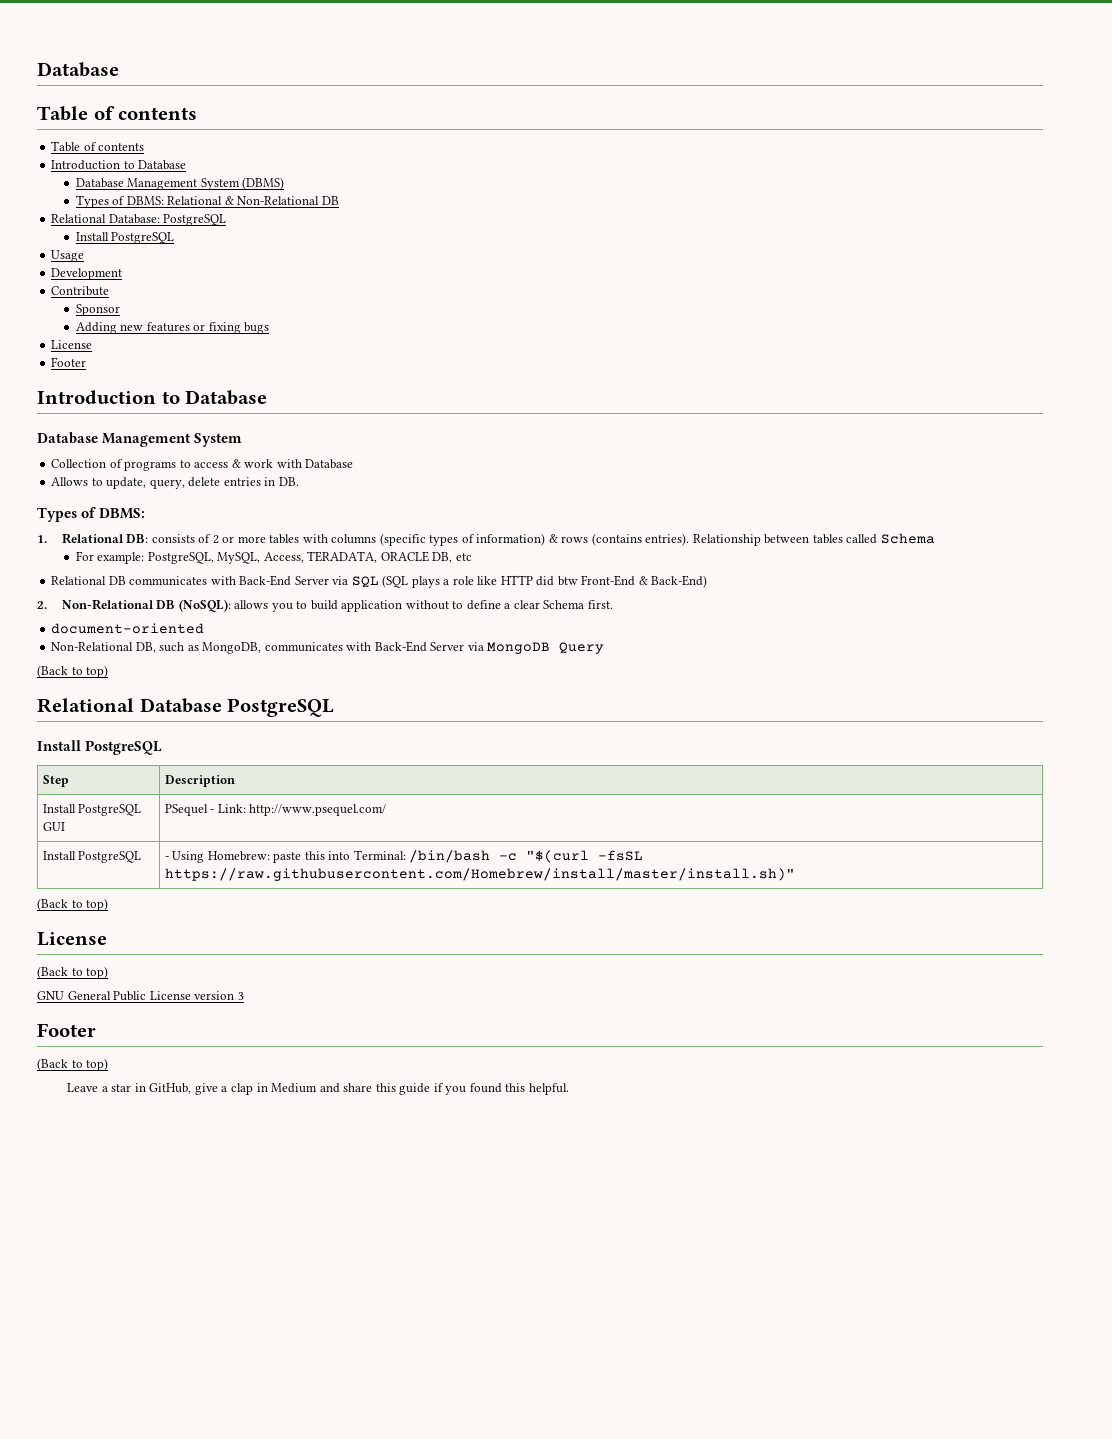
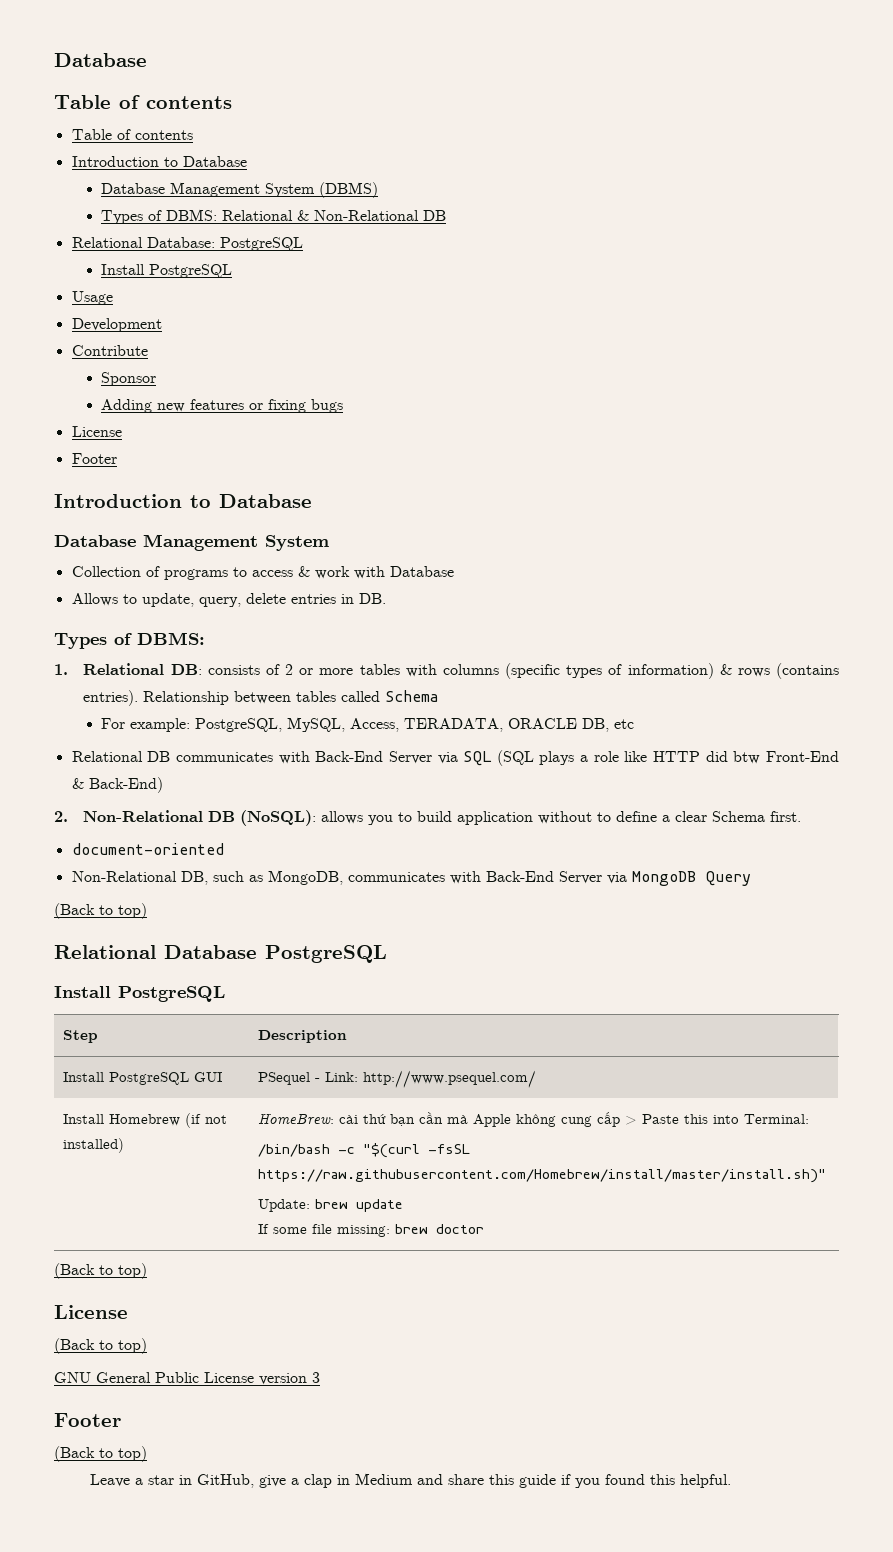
[78,851,142,863] [164,851,302,863] PostgreSQL | - Using Homebrew: paste -> [109,1113,228,1128] [63,1138,125,1153] [258,1112,680,1127] Homebrew (if not installed) | HomeBrew: cài thứ bạn cần mà Apple không cung cấp > Paste
(406, 855) none -> (810, 1119) //
(795, 874) none -> [258,1199,404,1212] [258,1224,485,1237] // Update: brew update // If some file missing: brew doctor

